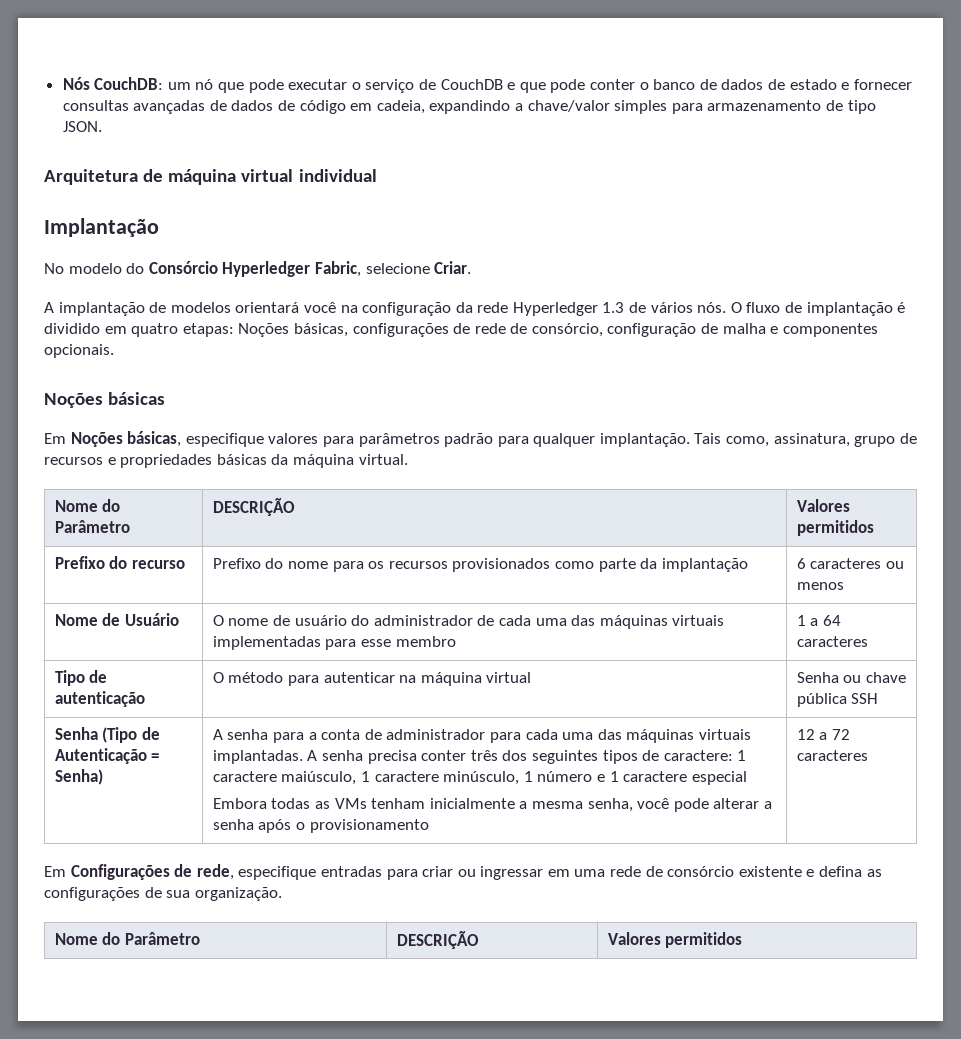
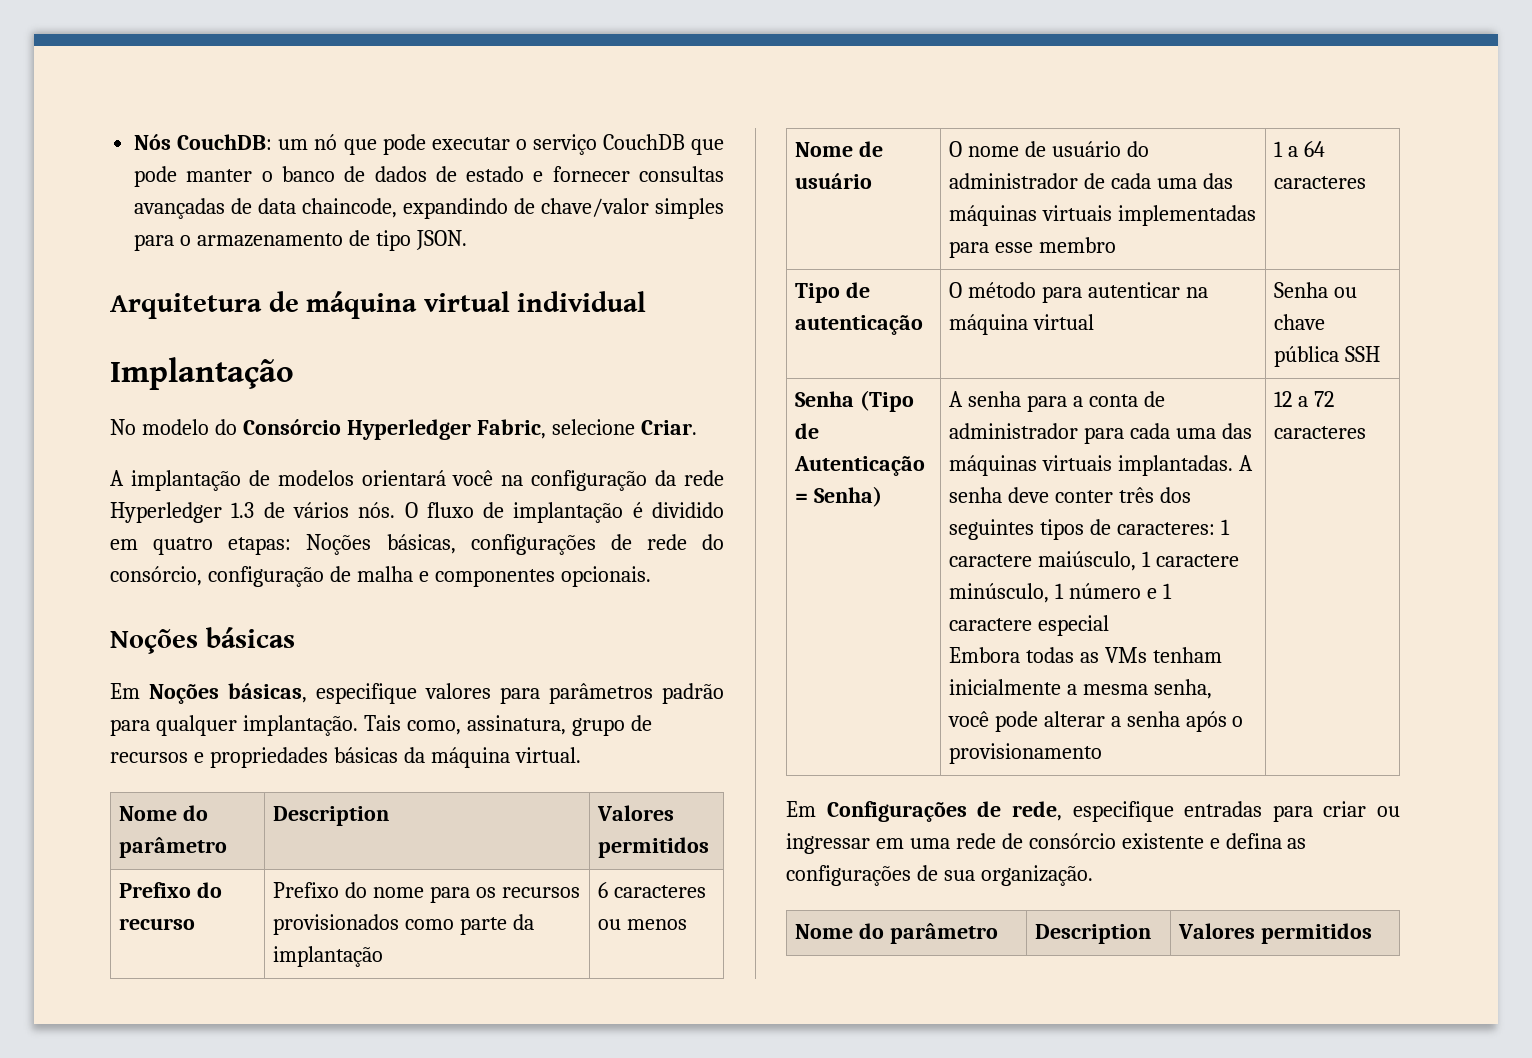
[419,79,635,93] de CouchDB e que pode conter -> [602,134,724,155] [134,166,253,187] CouchDB que pode manter
[231,100,524,114] dados de código em cadeia, expandindo a -> [258,198,536,219] data chaincode, expandindo de
(703, 108) none -> [180,235,192,246] o
[510,323,528,334] de -> [702,534,724,550] do
[54,520,130,533] [212,498,295,516] Parâmetro | DESCRIÇÃO -> [118,837,227,858] [272,806,389,826] parâmetro | Description
[124,613,179,626] Usuário -> [794,173,872,189] usuário
[367,750,417,764] precisa -> [1007,487,1049,503] deve
[663,750,733,761] caractere: -> [1116,522,1215,535] caracteres:
[124,932,200,945] [396,931,479,949] Parâmetro | DESCRIÇÃO -> [889,923,998,944] [1034,924,1151,944] parâmetro | Description

